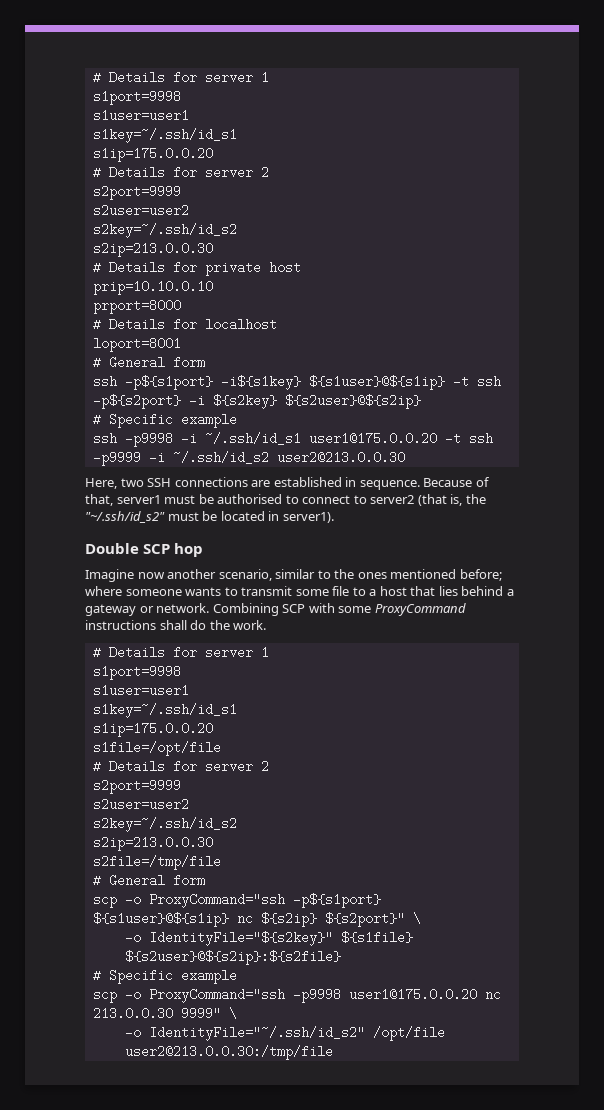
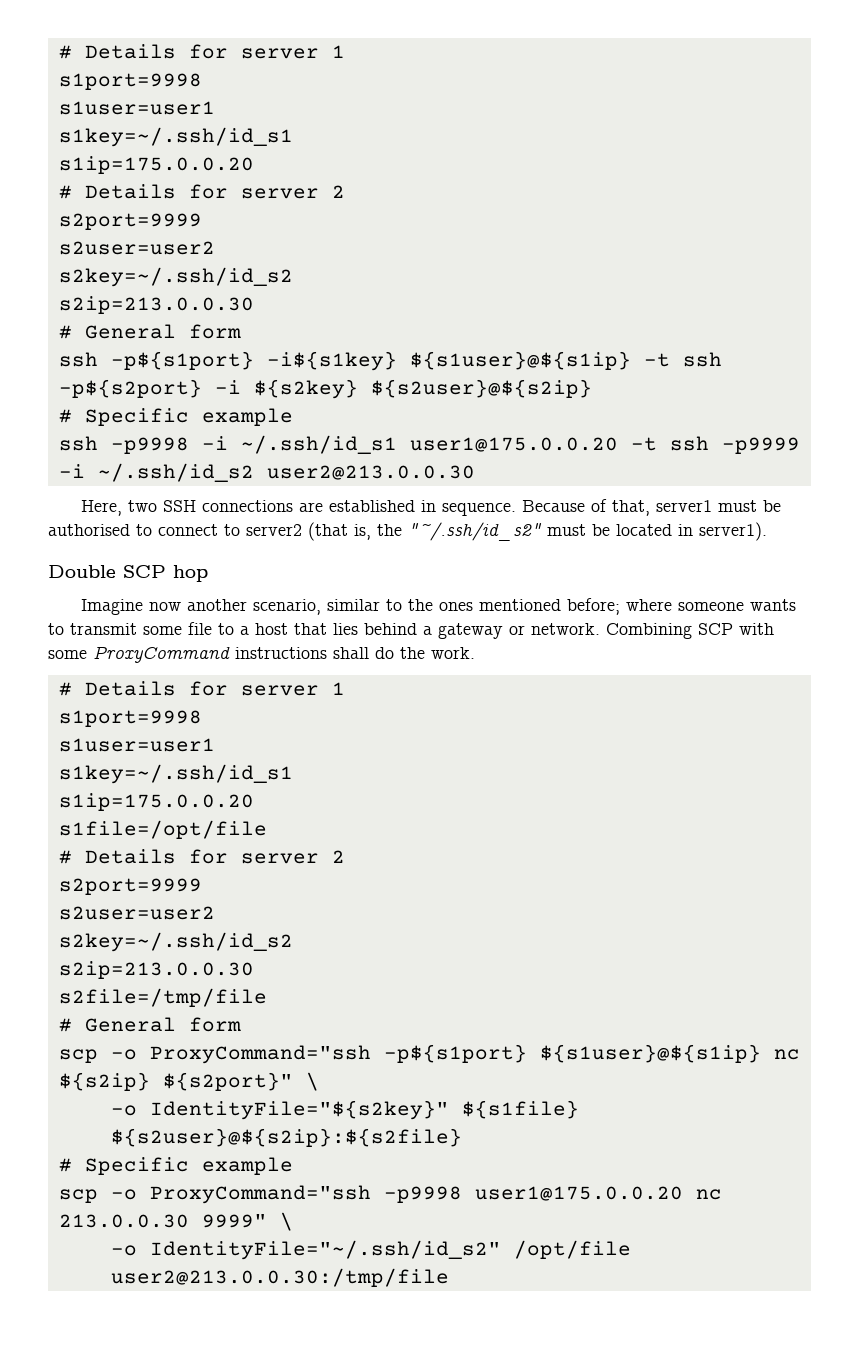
[92,261,301,276] [92,280,213,295] [92,299,181,314] [92,318,277,331] [92,337,181,352] // # Details for private host // prip=10.10.0.10 // prport=8000 // # Details for localhost // loport=8001 -> (254, 305) none

